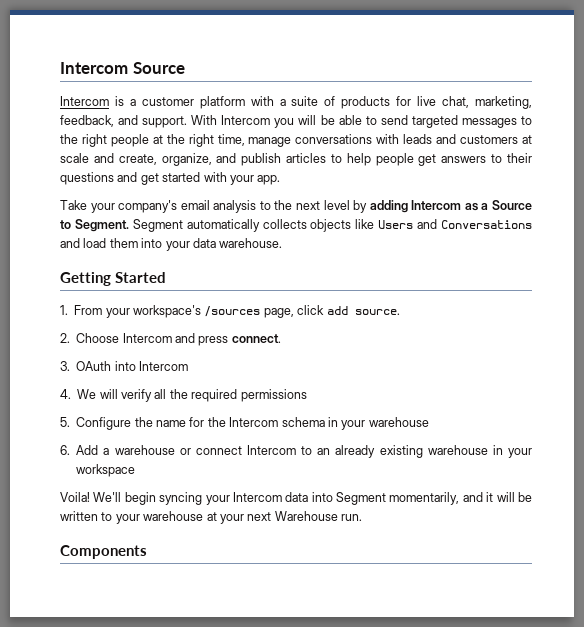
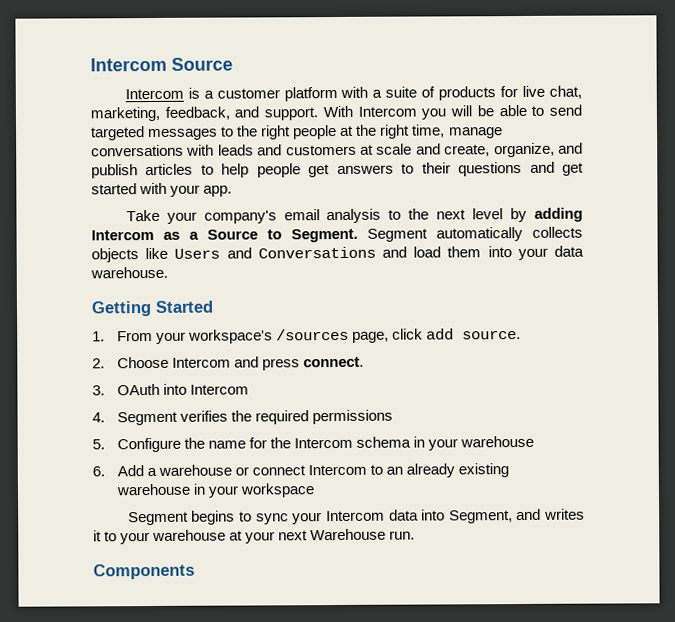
[77,389,167,402] We will verify all -> [116,410,228,426] Segment verifies
[60,492,532,505] [60,511,98,521] Voila! We'll begin syncing your Intercom data into Segment momentarily, and it will be written -> [127,508,586,526] [93,530,102,542] Segment begins to sync your Intercom data into Segment, and writes it

